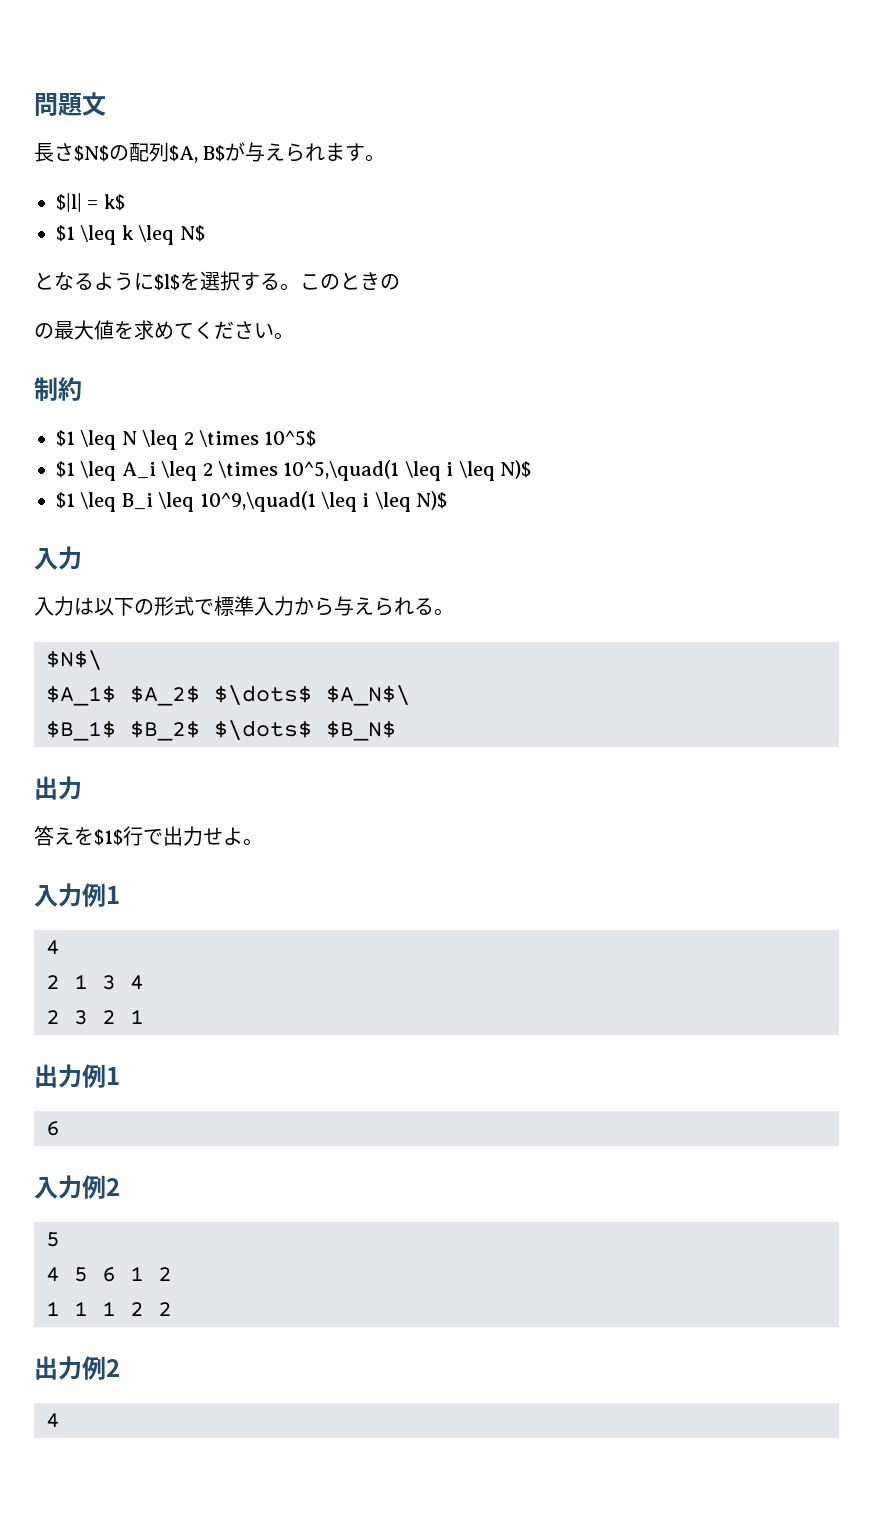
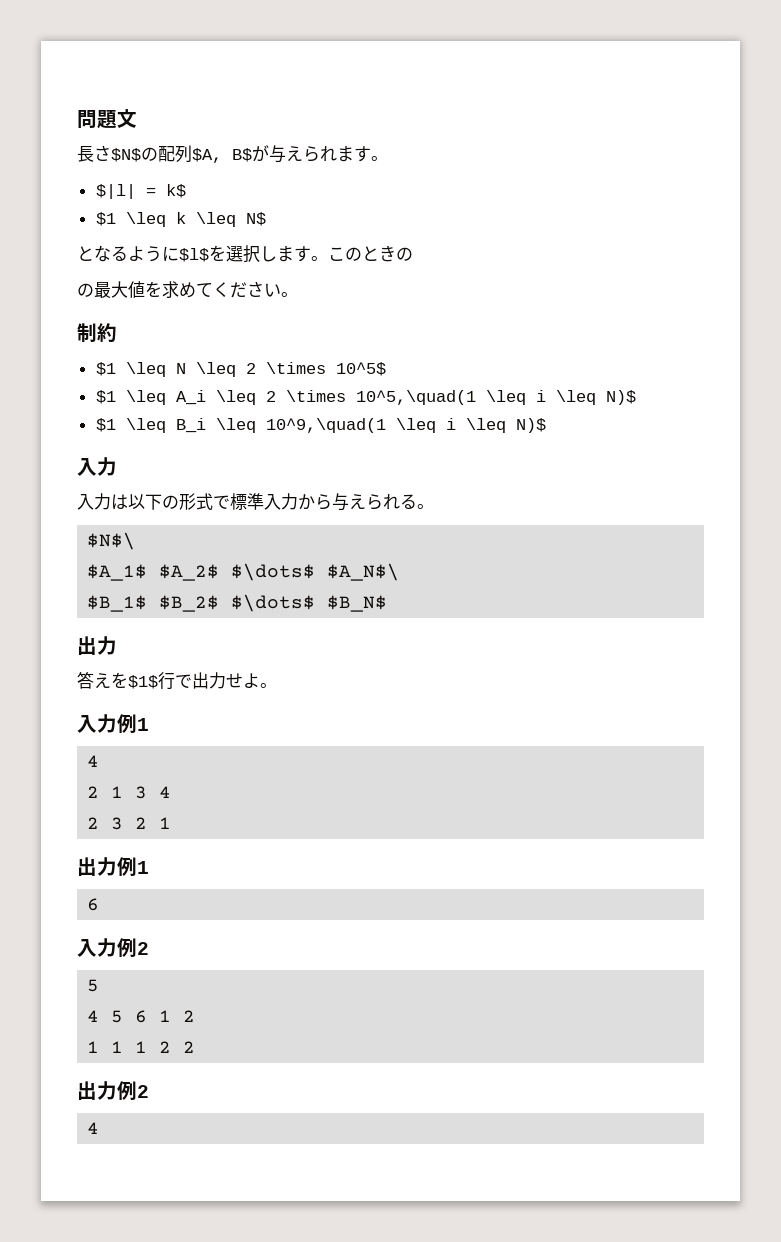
[240,272,280,291] する -> [260,246,311,262] します

